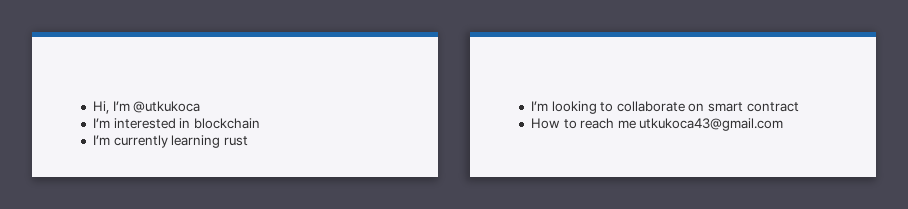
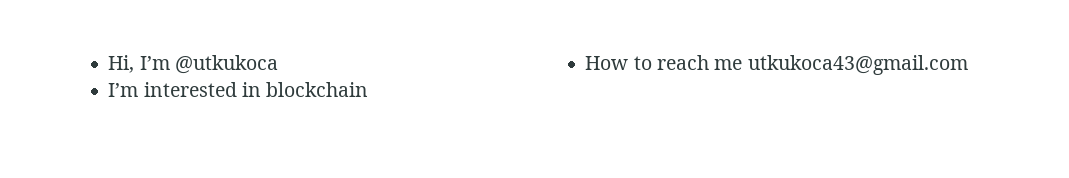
[92,135,248,148] [530,101,799,114] // I’m currently learning rust // I’m looking to collaborate on smart contract -> (369, 89) none

